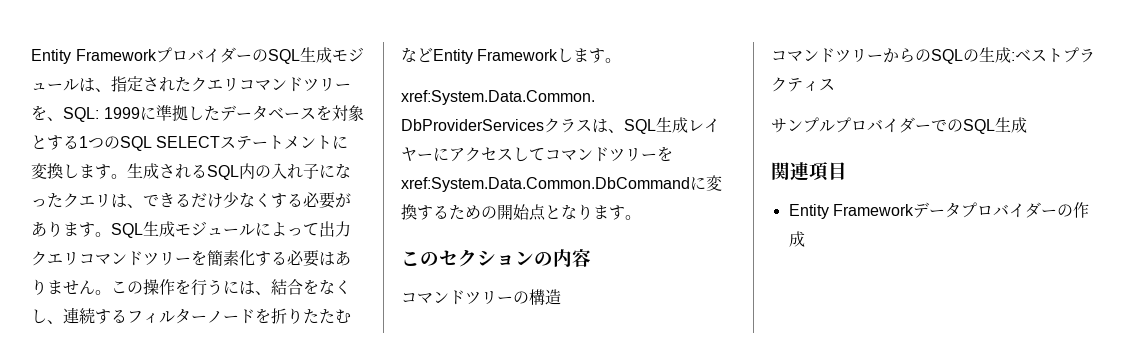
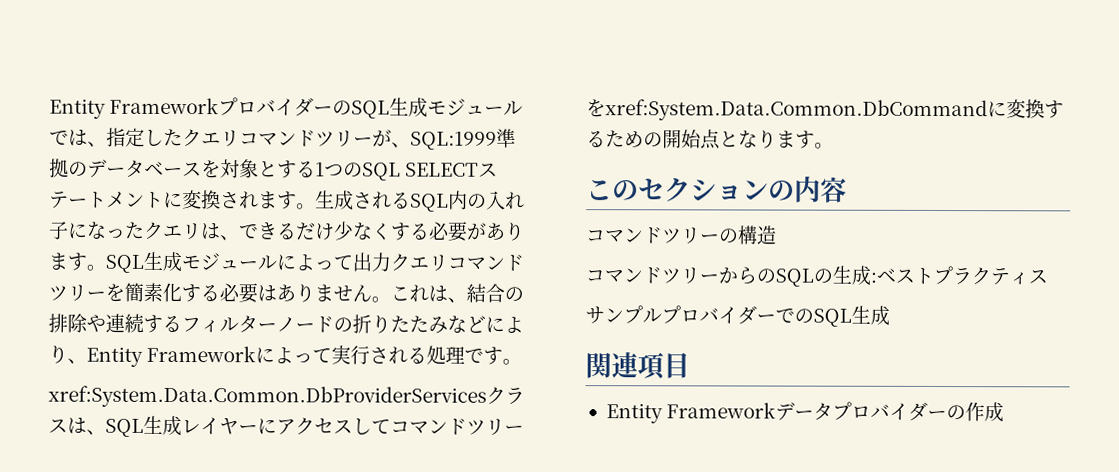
(79, 85) none -> [49,130,69,145] で
[143,77,175,92] され -> [144,128,164,146] し
[31,105,220,122] を、SQL: 1999に準拠した -> [372,128,516,150] [49,158,88,178] が、SQL:1999準拠の
[63,164,79,179] し -> [220,191,259,209] され
[127,279,351,296] [31,309,63,324] の操作を行うには、結合をなくし、 -> [409,283,524,303] [48,313,106,333] れは、結合の排除や
[255,308,271,324] を -> [333,317,353,333] の
[335,309,351,323] [401,47,590,64] むなどEntity Frameworkしま -> [428,315,524,334] [48,344,485,367] みなどにより、Entity Frameworkによって実行される処理で

